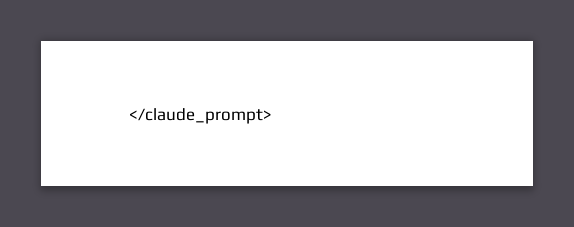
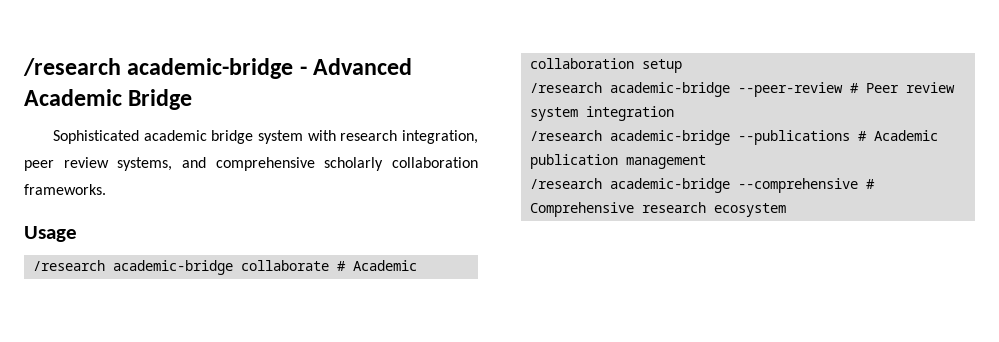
[129,108,272,124] </claude_prompt> -> [23,58,413,79] [24,89,193,110] [52,130,478,144] [24,157,478,171] [24,184,106,195] [24,226,77,242] [33,260,418,275] [530,58,683,73] [530,82,956,97] [530,106,675,121] [530,130,939,145] [530,154,707,169] [530,178,876,193] [530,202,787,217] /research academic-bridge - Advanced Academic Bridge // Sophisticated academic bridge system with research integration, peer review systems, and comprehensive scholarly collaboration frameworks. // Usage // /research academic-bridge collaborate # Academic collaboration setup // /research academic-bridge --peer-review # Peer review system integration // /research academic-bridge --publications # Academic publication management // /research academic-bridge --comprehensive # Comprehensive research ecosystem

